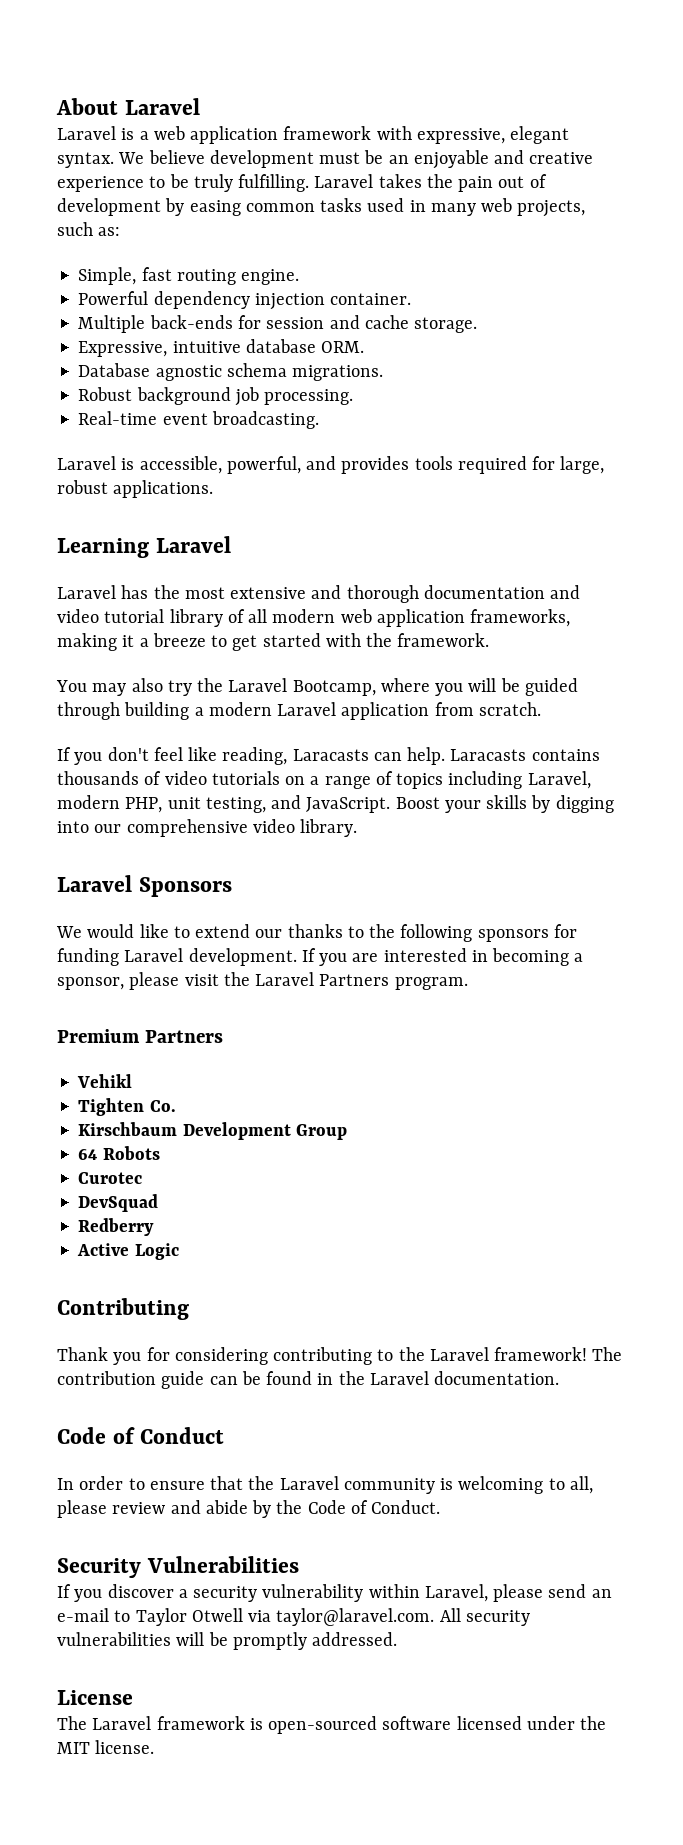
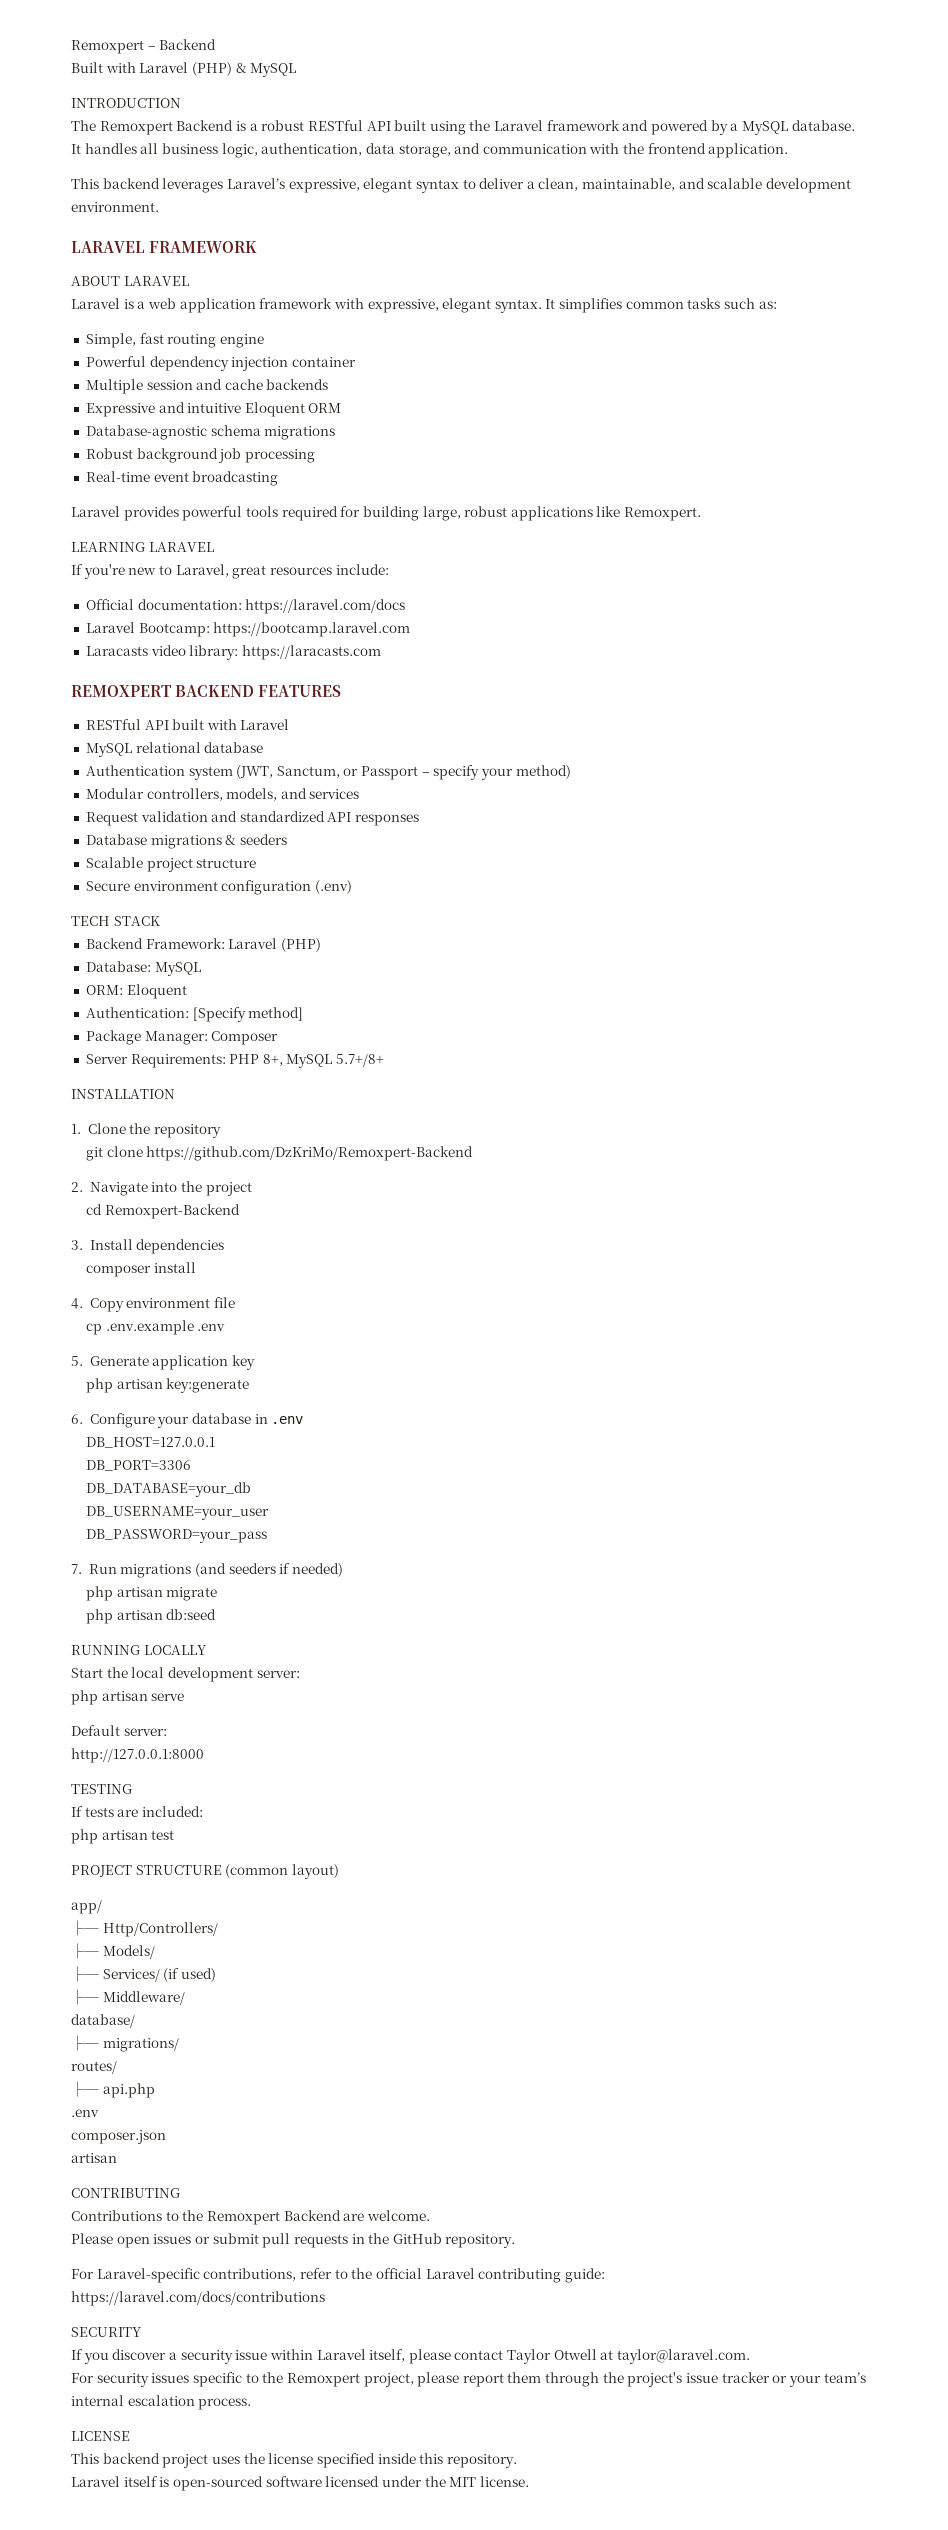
[56,98,200,115] About Laravel -> [71,39,217,54] [71,62,297,77] [71,98,181,108] [71,120,855,135] [71,143,789,158] [71,178,852,193] [71,202,159,212] [71,241,258,253] [71,276,189,286] Remoxpert – Backend // Built with Laravel (PHP) & MySQL // INTRODUCTION // The Remoxpert Backend is a robust RESTful API built using the Laravel framework and powered by a MySQL database. // It handles all business logic, authentication, data storage, and communication with the frontend application. // This backend leverages Laravel’s expressive, elegant syntax to deliver a clean, maintainable, and scalable development environment. // LARAVEL FRAMEWORK // ABOUT LARAVEL
[118,150,594,169] [57,174,547,192] [57,198,586,217] We believe development must be an enjoyable and creative experience to be truly fulfilling. Laravel takes the pain out of development by easing common tasks used in many web projects, -> [545,298,721,313] It simplifies common tasks
[241,269,300,285] engine. -> [219,334,264,348] engine
[330,293,412,305] container. -> [291,357,356,367] container
[149,315,261,329] back-ends for -> (143, 386) none
[414,317,478,333] [78,339,365,357] [78,363,384,381] storage. // Expressive, intuitive database ORM. // Database agnostic schema migrations. -> [266,379,329,390] [85,402,342,417] [85,425,336,440] backends // Expressive and intuitive Eloquent ORM // Database-agnostic schema migrations
[264,389,354,405] processing. -> [244,449,315,463] processing
[211,411,319,429] [57,456,410,474] broadcasting. // Laravel is accessible, powerful, and provides -> [192,471,279,486] [71,506,243,521] broadcasting // Laravel provides powerful
(556, 463) none -> [362,506,419,521] building
[113,480,214,498] [57,536,231,558] [57,585,581,603] [57,609,571,627] [57,633,490,651] [56,678,578,696] [57,702,541,720] [57,747,600,765] [57,771,591,789] [57,795,614,813] [57,819,358,837] [57,875,232,897] [56,924,577,942] [57,948,584,966] [57,972,468,990] [57,1029,223,1043] [77,1074,133,1088] [78,1098,176,1116] [78,1122,347,1140] [78,1146,160,1160] [78,1172,143,1184] [78,1194,159,1212] [78,1218,155,1236] [77,1243,179,1260] [57,1298,189,1320] [57,1347,623,1365] [57,1371,560,1389] [57,1427,225,1444] [57,1476,593,1494] [57,1500,441,1518] [57,1556,299,1578] applications. // Learning Laravel // Laravel has the most extensive and thorough documentation and video tutorial library of all modern web application frameworks, making it a breeze to get started with the framework. // You may also try the Laravel Bootcamp, where you will be guided through building a modern Laravel application from scratch. // If you don't feel like reading, Laracasts can help. Laracasts contains thousands of video tutorials on a range of topics including Laravel, modern PHP, unit testing, and JavaScript. Boost your skills by digging into our comprehensive video library. // Laravel Sponsors // We would like to extend our thanks to the following sponsors for funding Laravel development. If you are interested in becoming a sponsor, please visit the Laravel Partners program. // Premium Partners // Vehikl // Tighten Co. // Kirschbaum Development Group // 64 Robots // Curotec // DevSquad // Redberry // Active Logic // Contributing // Thank you for considering contributing to the Laravel framework! The contribution guide can be found in the Laravel documentation. // Code of Conduct // In order to ensure that the Laravel community is welcoming to all, please review and abide by the Code of Conduct. // Security Vulnerabilities -> [510,506,702,521] [71,542,214,552] [71,564,389,579] [85,599,406,614] [85,622,411,637] [85,645,381,660] [71,685,342,697] [85,719,290,730] [85,742,264,757] [85,765,571,780] [85,788,360,801] [85,811,420,826] [85,834,287,849] [85,857,257,872] [85,880,352,895] [71,916,160,926] [85,938,321,952] [85,961,201,976] [85,984,187,999] [85,1007,304,1022] [85,1030,279,1045] [85,1054,385,1068] [71,1089,175,1099] [71,1123,222,1138] [86,1146,474,1161] [71,1181,252,1196] [86,1204,240,1219] [71,1239,225,1254] [86,1262,196,1277] [71,1297,236,1312] [86,1320,226,1335] [71,1355,256,1370] [86,1378,250,1393] [71,1413,304,1428] [86,1437,216,1448] [86,1460,192,1471] [86,1482,252,1497] [86,1506,270,1520] [86,1529,268,1543] [71,1563,343,1578] [86,1586,218,1601] [86,1609,217,1624] [71,1645,207,1655] [71,1667,300,1682] [71,1690,185,1705] [71,1725,167,1736] [71,1748,204,1763] [71,1784,132,1794] [71,1806,203,1817] [71,1829,175,1844] [71,1864,339,1879] [71,1900,102,1914] [71,1920,218,1937] [71,1943,155,1959] [71,1966,216,1982] [71,1989,185,2005] [71,2014,135,2028] [71,2035,179,2052] [71,2061,117,2074] [71,2081,155,2098] [71,2109,99,2117] [71,2130,166,2144] [71,2153,117,2163] [71,2188,180,2198] [71,2210,430,2225] [71,2233,516,2248] [71,2268,605,2283] [71,2291,325,2306] [71,2327,142,2337] applications like Remoxpert. // LEARNING LARAVEL // If you're new to Laravel, great resources include: // Official documentation: https://laravel.com/docs // Laravel Bootcamp: https://bootcamp.laravel.com // Laracasts video library: https://laracasts.com // REMOXPERT BACKEND FEATURES // RESTful API built with Laravel // MySQL relational database // Authentication system (JWT, Sanctum, or Passport – specify your method) // Modular controllers, models, and services // Request validation and standardized API responses // Database migrations & seeders // Scalable project structure // Secure environment configuration (.env) // TECH STACK // Backend Framework: Laravel (PHP) // Database: MySQL // ORM: Eloquent // Authentication: [Specify method] // Package Manager: Composer // Server Requirements: PHP 8+, MySQL 5.7+/8+ // INSTALLATION // 1. Clone the repository // git clone https://github.com/DzKriMo/Remoxpert-Backend // 2. Navigate into the project // cd Remoxpert-Backend // 3. Install dependencies // composer install // 4. Copy environment file // cp .env.example .env // 5. Generate application key // php artisan key:generate // 6. Configure your database in .env // DB_HOST=127.0.0.1 // DB_PORT=3306 // DB_DATABASE=your_db // DB_USERNAME=your_user // DB_PASSWORD=your_pass // 7. Run migrations (and seeders if needed) // php artisan migrate // php artisan db:seed // RUNNING LOCALLY // Start the local development server: // php artisan serve // Default server: // http://127.0.0.1:8000 // TESTING // If tests are included: // php artisan test // PROJECT STRUCTURE (common layout) // app/ // ├─ Http/Controllers/ // ├─ Models/ // ├─ Services/ (if used) // ├─ Middleware/ // database/ // ├─ migrations/ // routes/ // ├─ api.php // .env // composer.json // artisan // CONTRIBUTING // Contributions to the Remoxpert Backend are welcome. // Please open issues or submit pull requests in the GitHub repository. // For Laravel-specific contributions, refer to the official Laravel contributing guide: // https://laravel.com/docs/contributions // SECURITY
[262,1584,612,1602] [57,1608,131,1622] vulnerability within Laravel, please send an e-mail to -> [235,2349,504,2364] issue within Laravel itself, please contact
[248,1610,272,1622] via -> [600,2350,614,2360] at
[439,1608,530,1626] [57,1632,398,1650] [57,1690,133,1705] [57,1716,245,1730] All security vulnerabilities will be promptly addressed. // License // The Laravel framework -> [71,2372,866,2387] [71,2395,252,2410] [71,2431,130,2441] [71,2453,517,2468] [71,2476,158,2487] // For security issues specific to the Remoxpert project, please report them through the project's issue tracker or your team’s internal escalation process. // LICENSE // This backend project uses the license specified inside this repository. // Laravel itself

